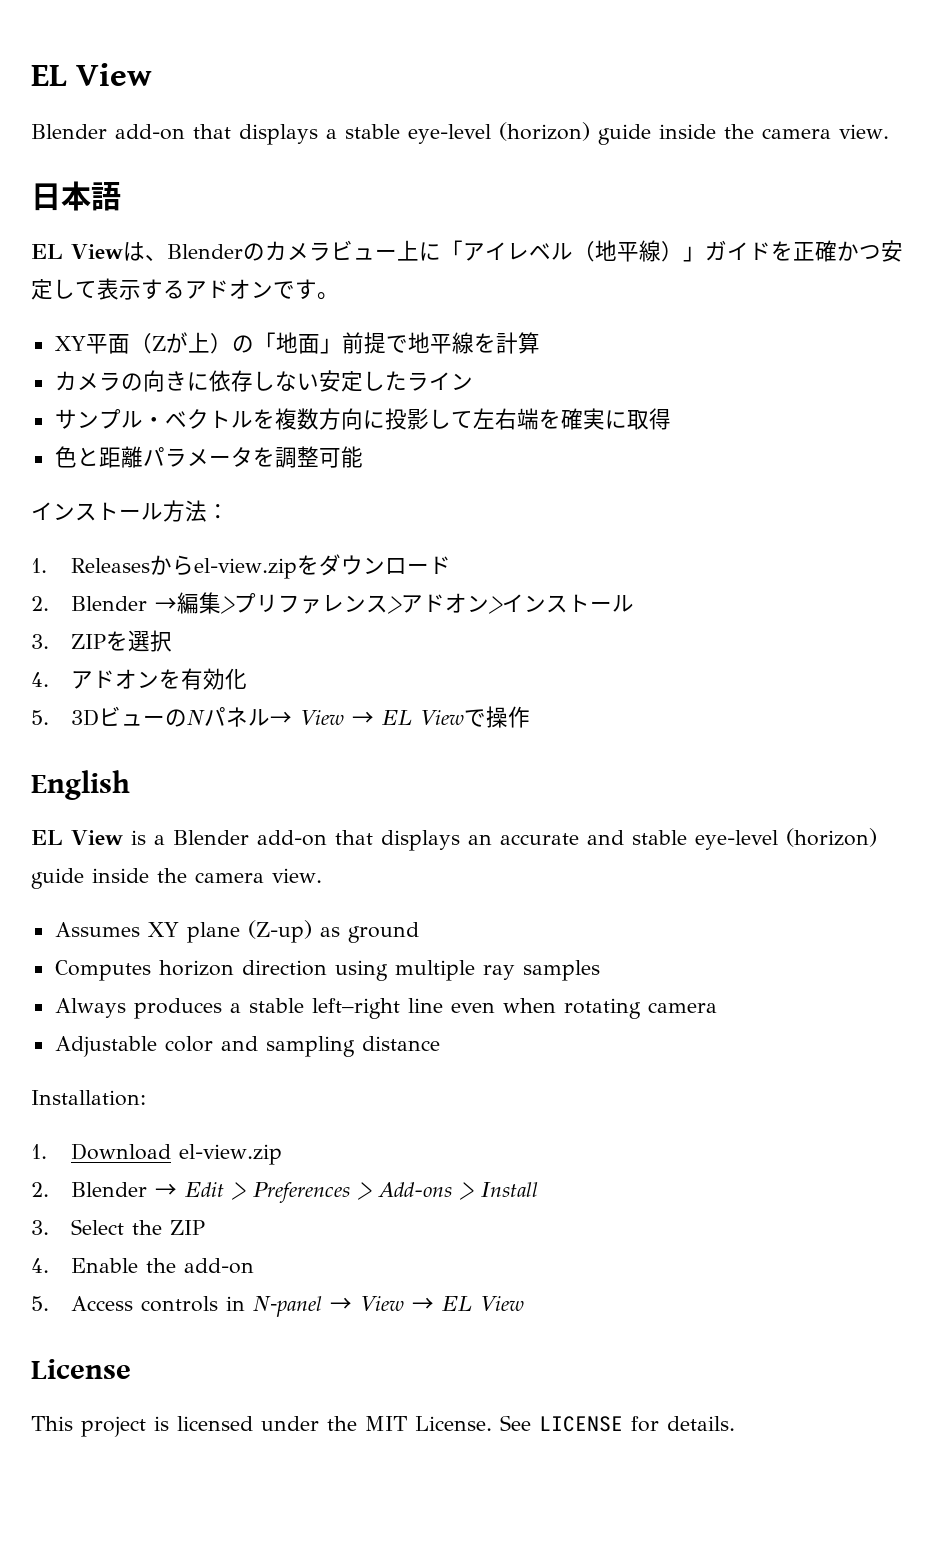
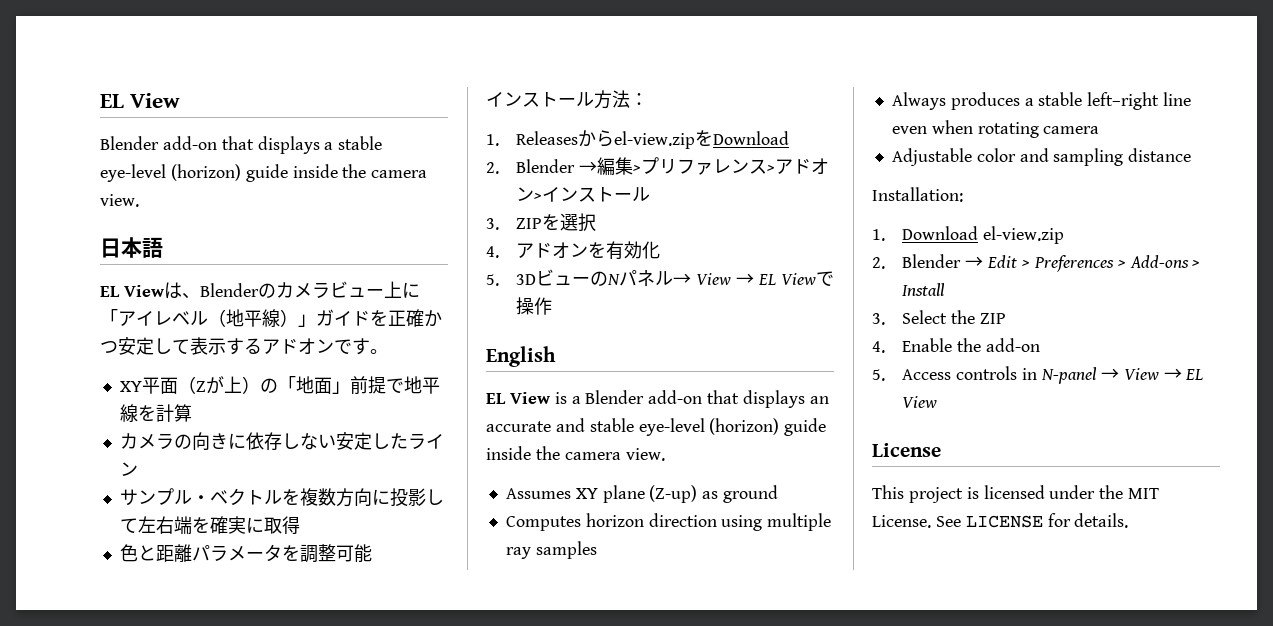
[318,554,451,576] ダウンロード -> [713,131,790,145] Download

